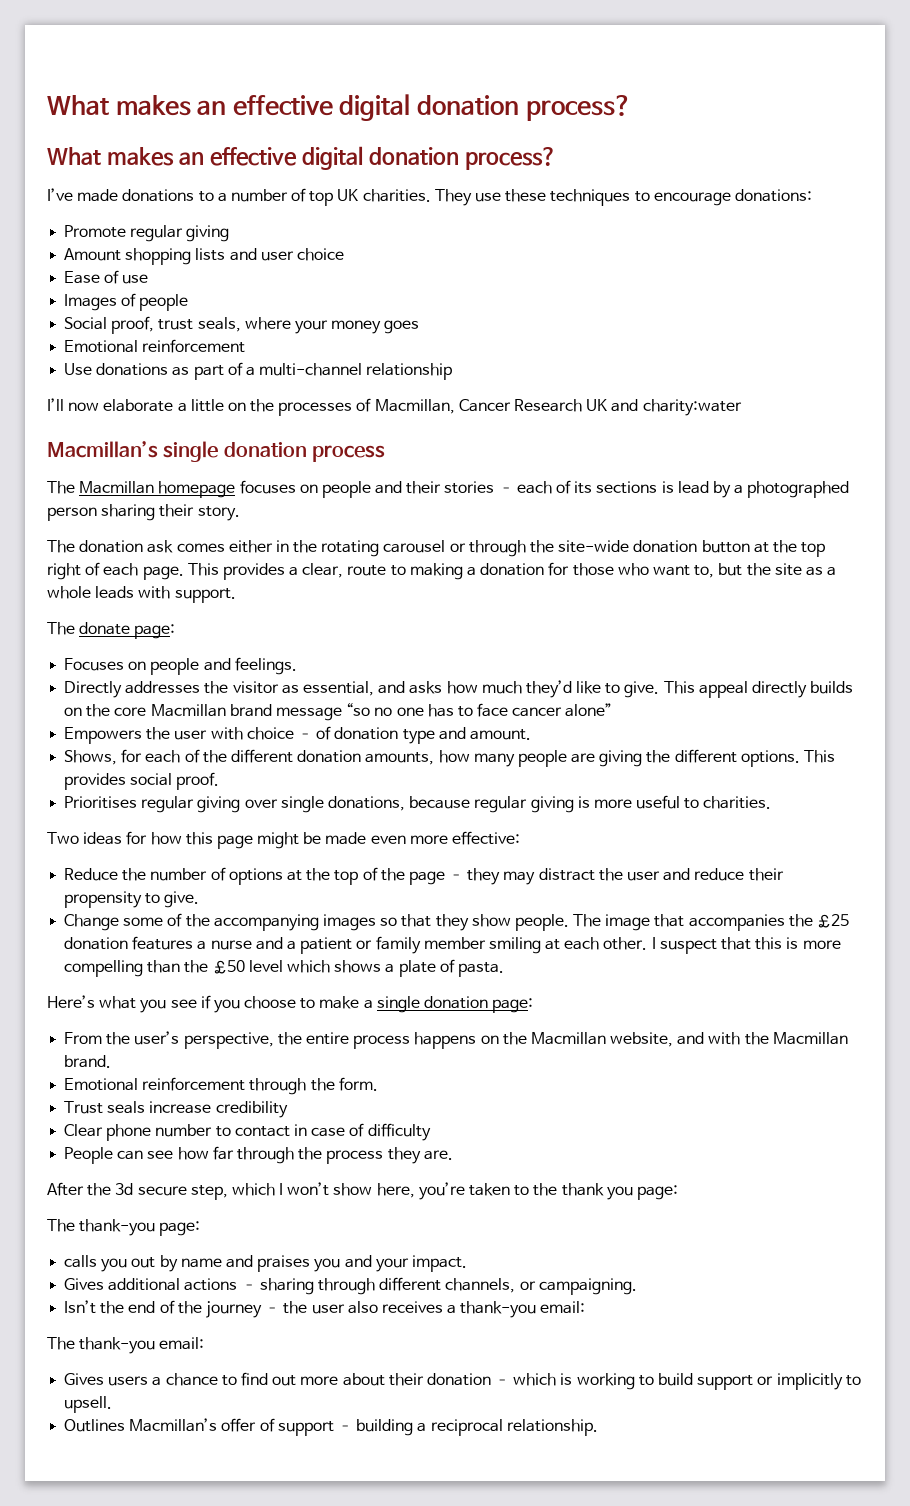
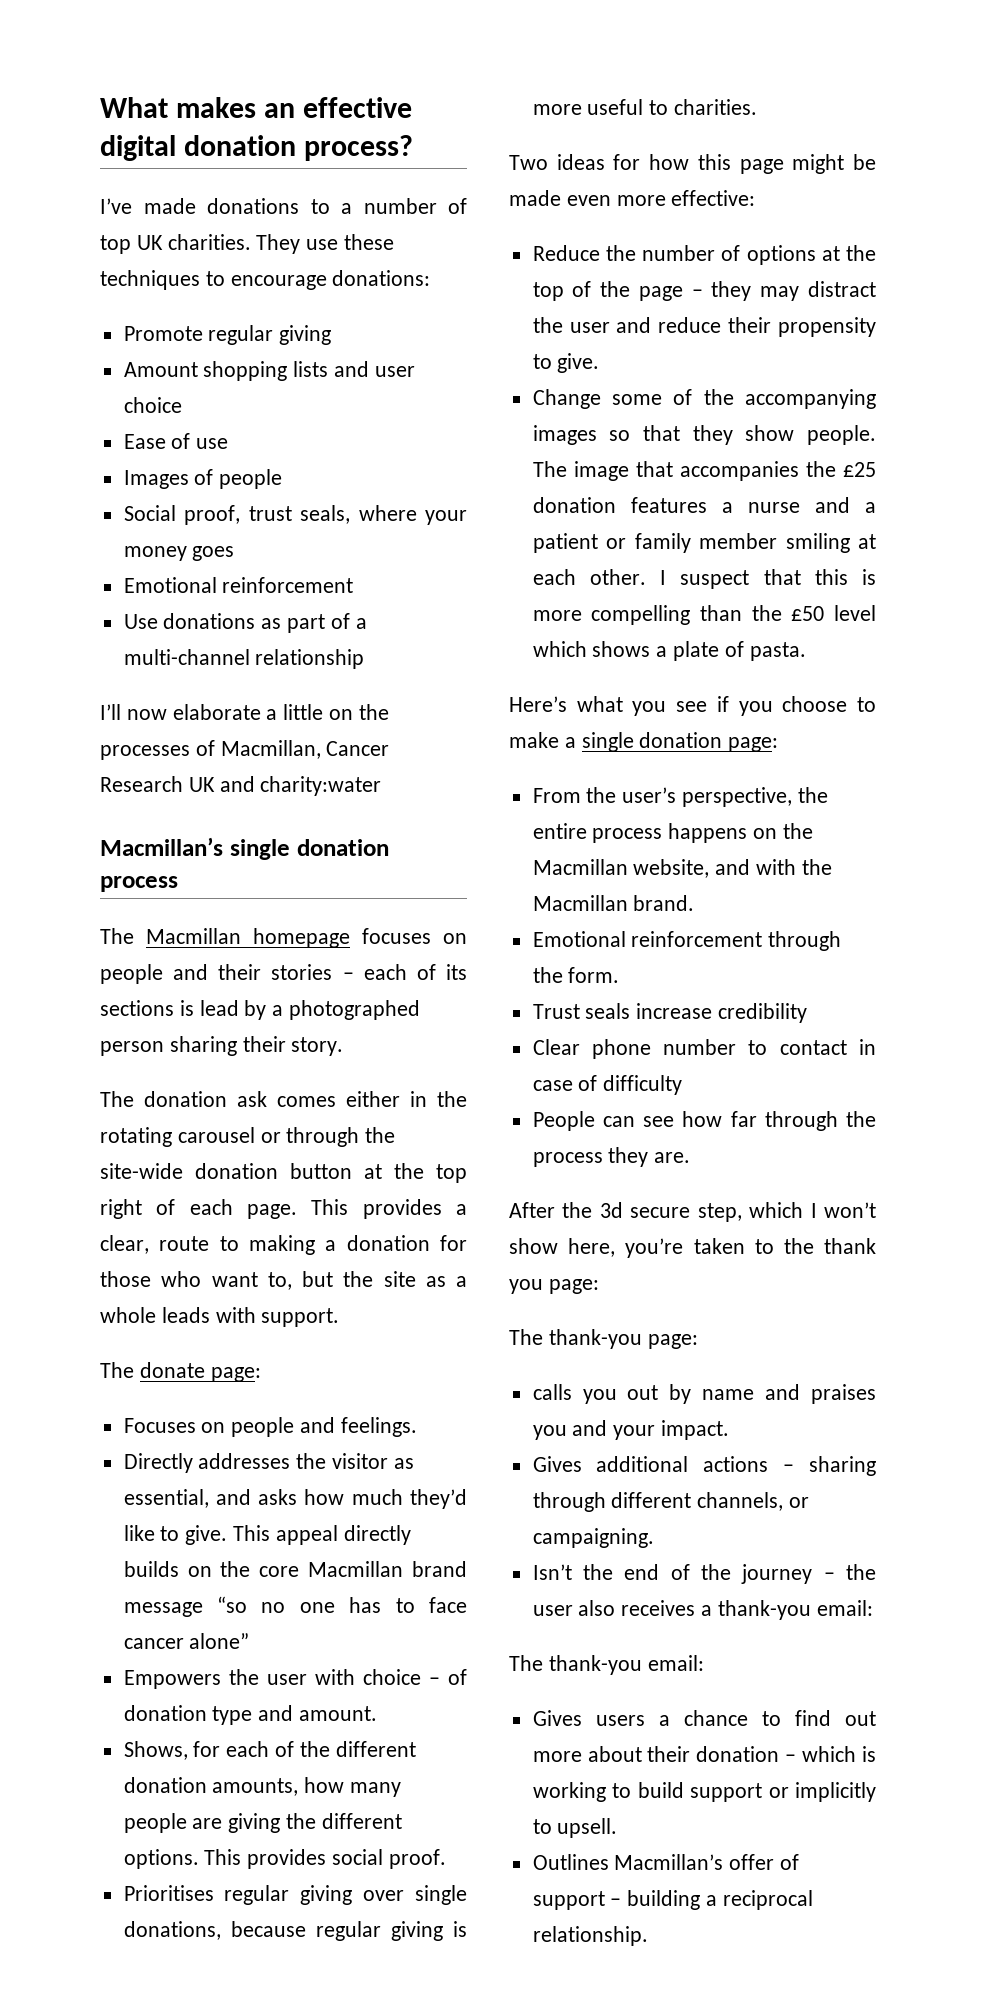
[47,94,632,121] [47,146,557,170] What makes an effective digital donation process? // What makes an effective digital donation process? -> [100,97,412,118] [100,135,413,161] What makes an effective digital donation process?

